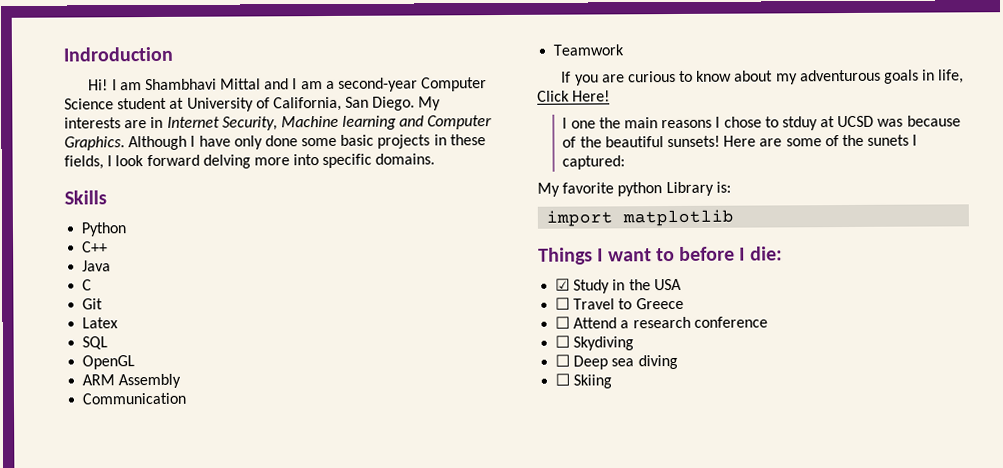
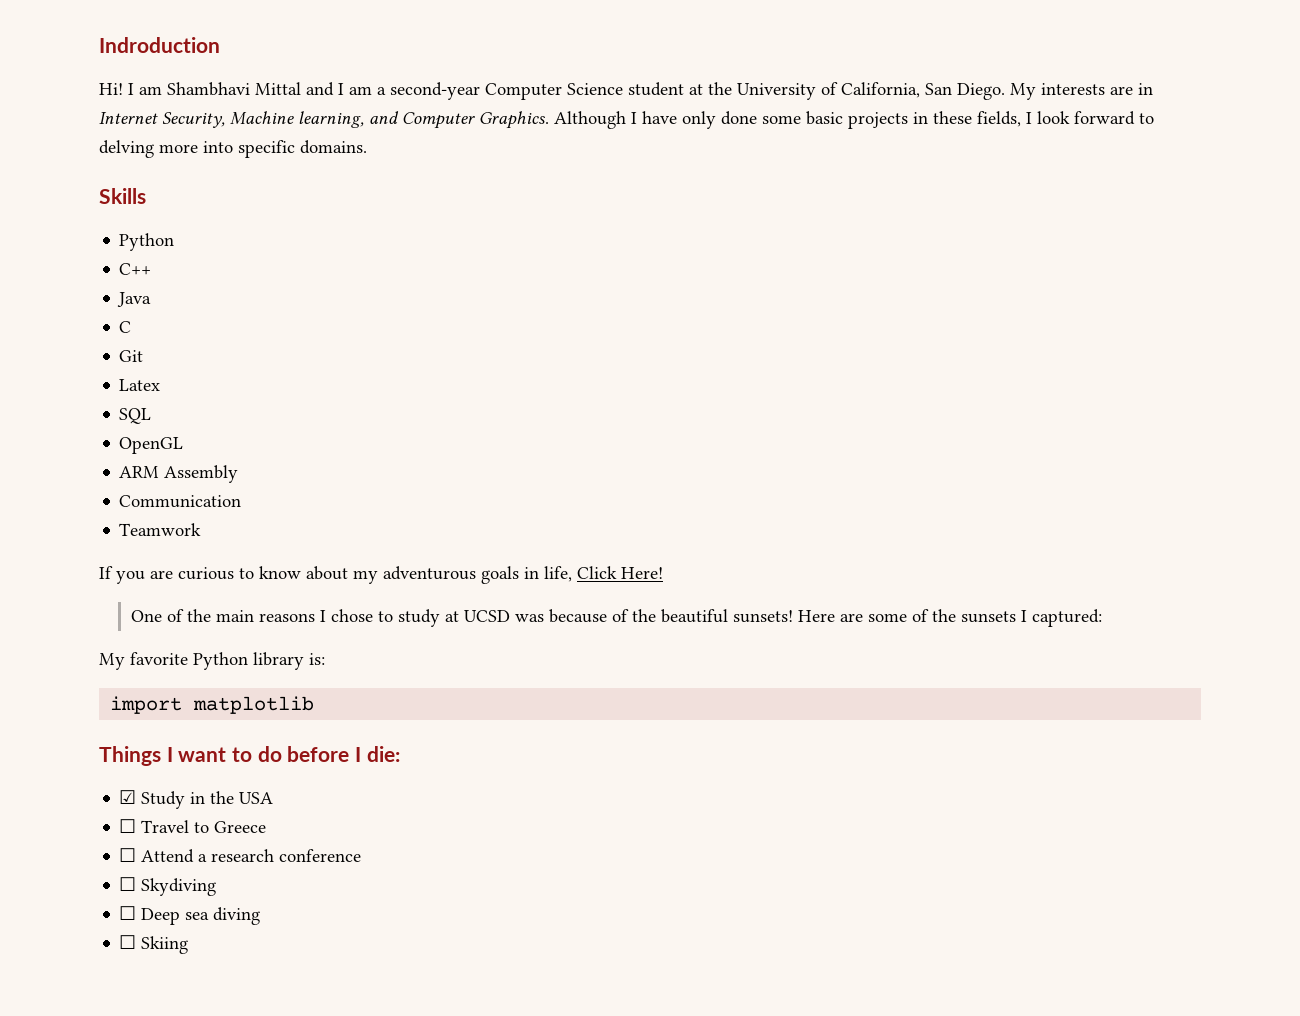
(185, 103) none -> [708,82,732,95] the
[342,115,398,130] learning -> [298,111,364,128] learning,
(200, 160) none -> [1139,113,1154,124] to
[562,117,596,129] I one -> [131,609,185,622] One of
[781,116,818,131] stduy -> [398,609,441,627] study
[867,134,910,146] sunets -> [961,611,1017,623] sunsets
[617,181,714,197] python Library -> [193,652,304,670] Python library
(675, 255) none -> [257,746,282,762] do

